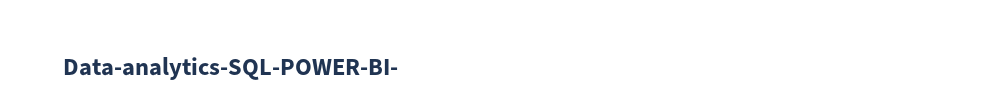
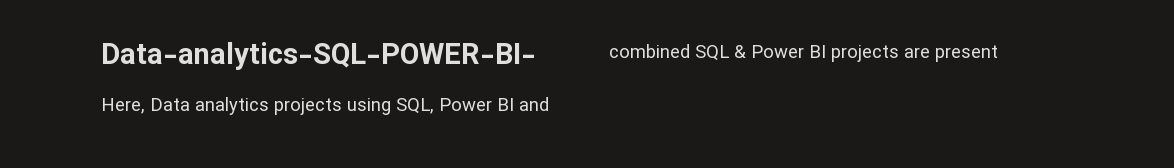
(398, 68) none -> [101,97,549,115] [609,44,998,62] // Here, Data analytics projects using SQL, Power BI and combined SQL & Power BI projects are present

